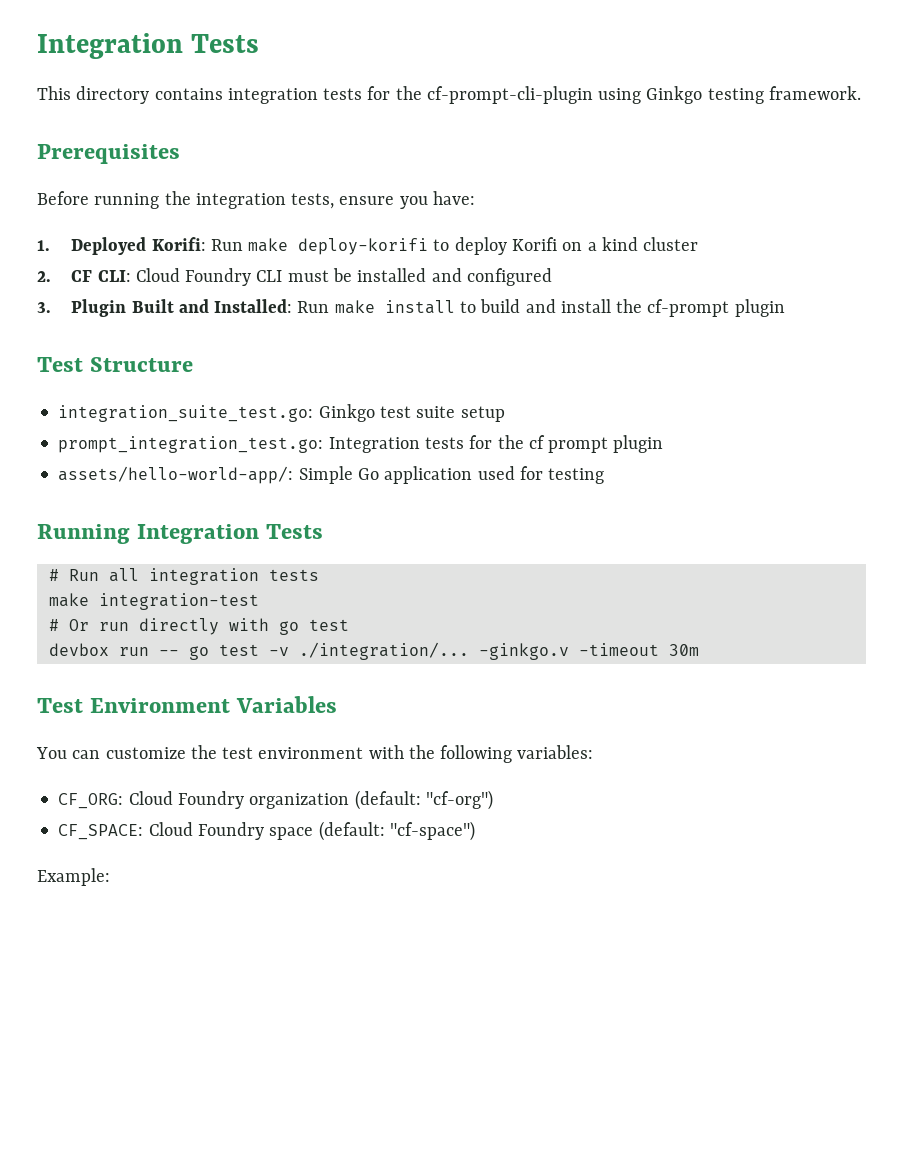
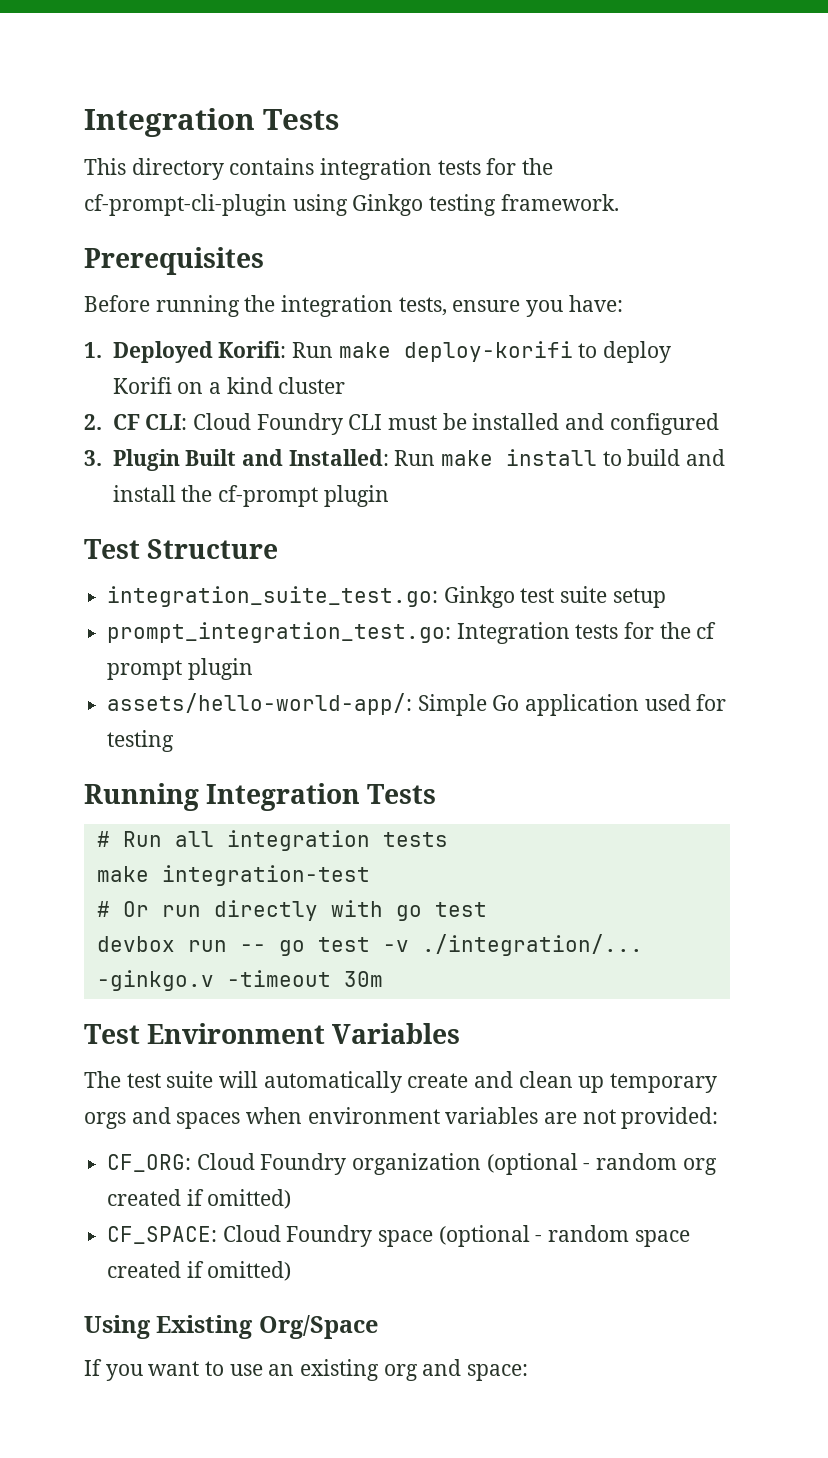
[36,745,594,763] [58,790,493,810] [58,821,475,841] [37,868,110,886] You can customize the test environment with the following variables: // CF_ORG: Cloud Foundry organization (default: "cf-org") // CF_SPACE: Cloud Foundry space (default: "cf-space") // Example: -> [84,1071,718,1093] [84,1107,719,1129] [107,1153,717,1175] [107,1189,292,1209] [107,1225,690,1247] [107,1261,292,1281] [84,1315,378,1339] [84,1359,529,1381] The test suite will automatically create and clean up temporary orgs and spaces when environment variables are not provided: // CF_ORG: Cloud Foundry organization (optional - random org created if omitted) // CF_SPACE: Cloud Foundry space (optional - random space created if omitted) // Using Existing Org/Space // If you want to use an existing org and space:

